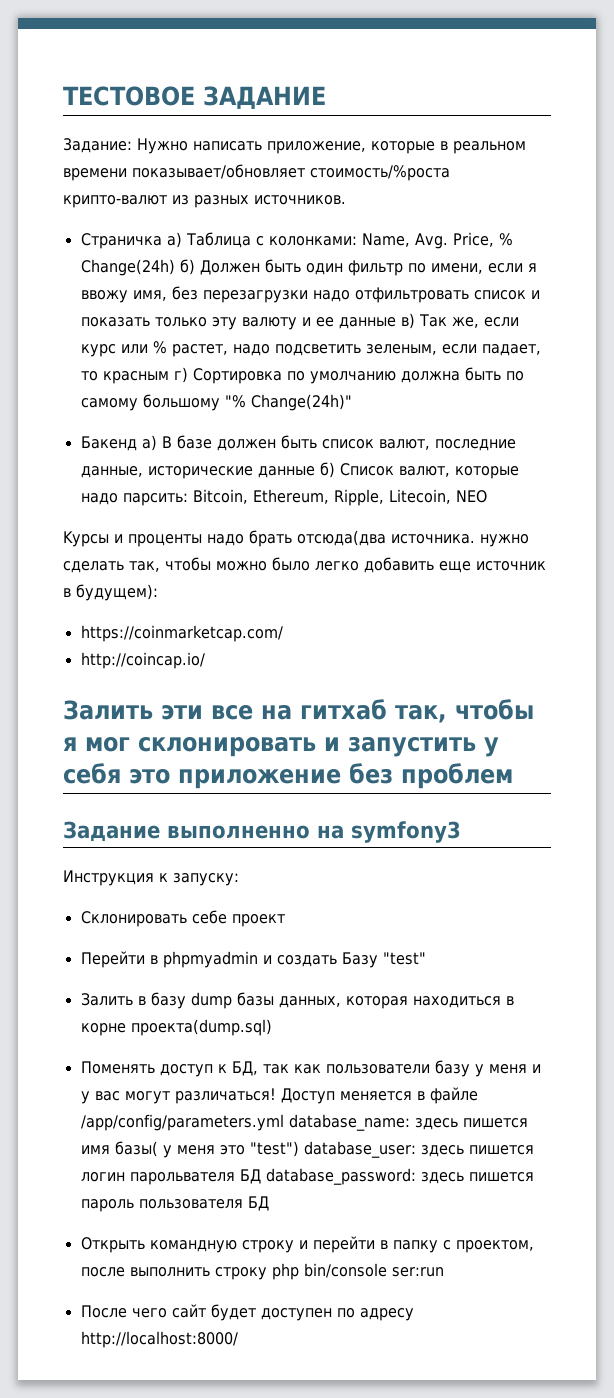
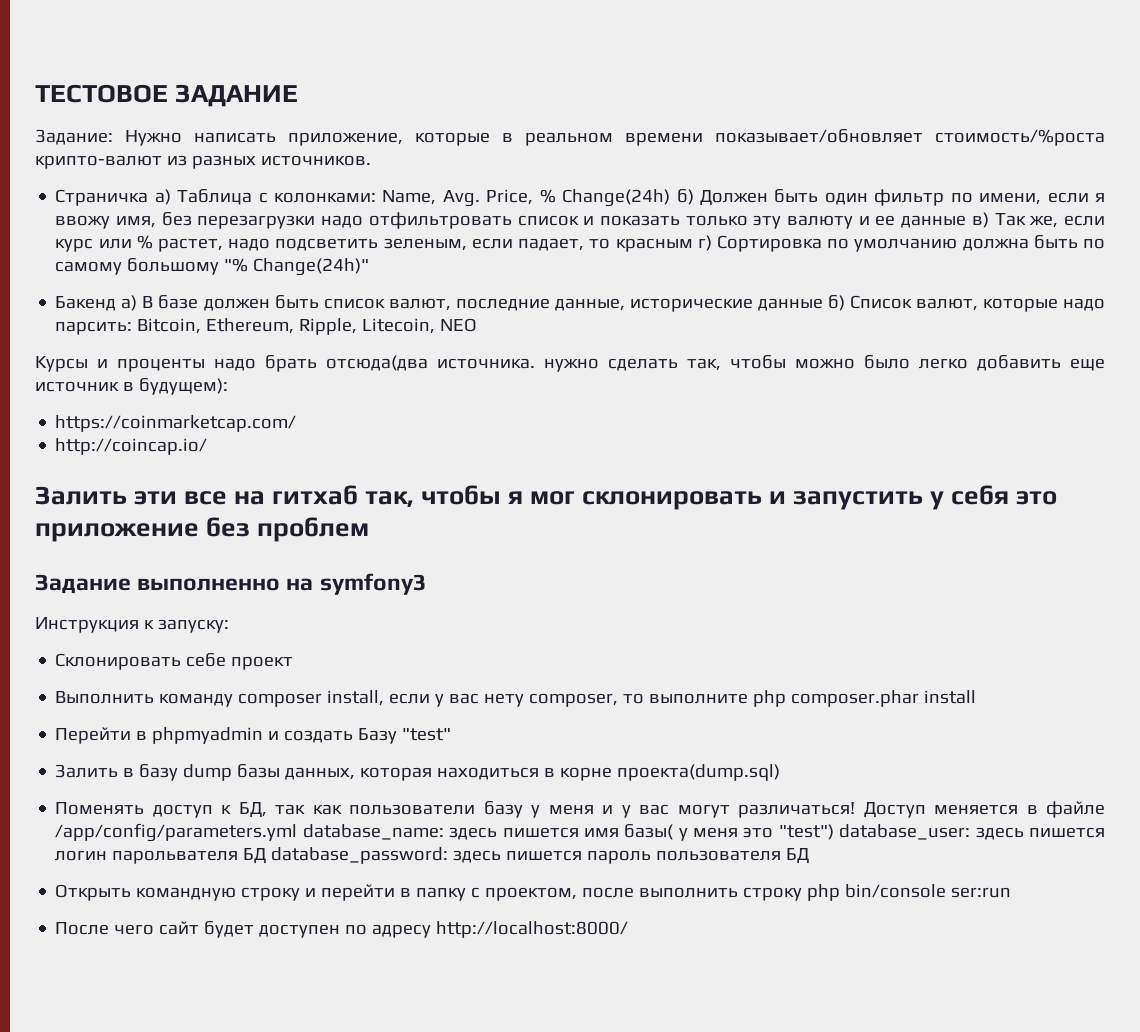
(285, 920) none -> [55,690,977,707] // Выполнить команду composer install, если у вас нету composer, то выполните php composer.phar install

